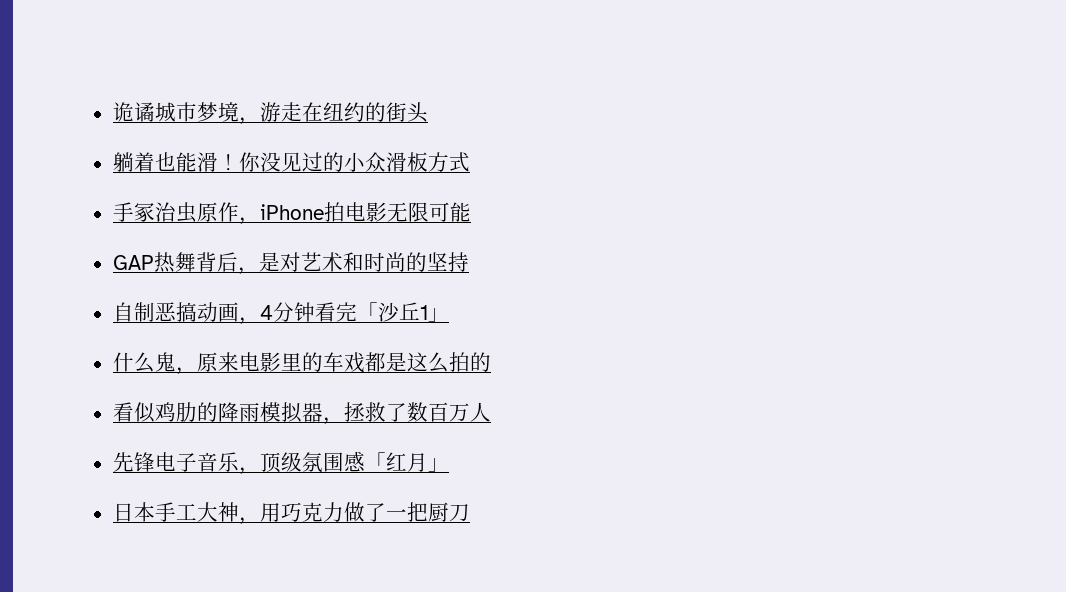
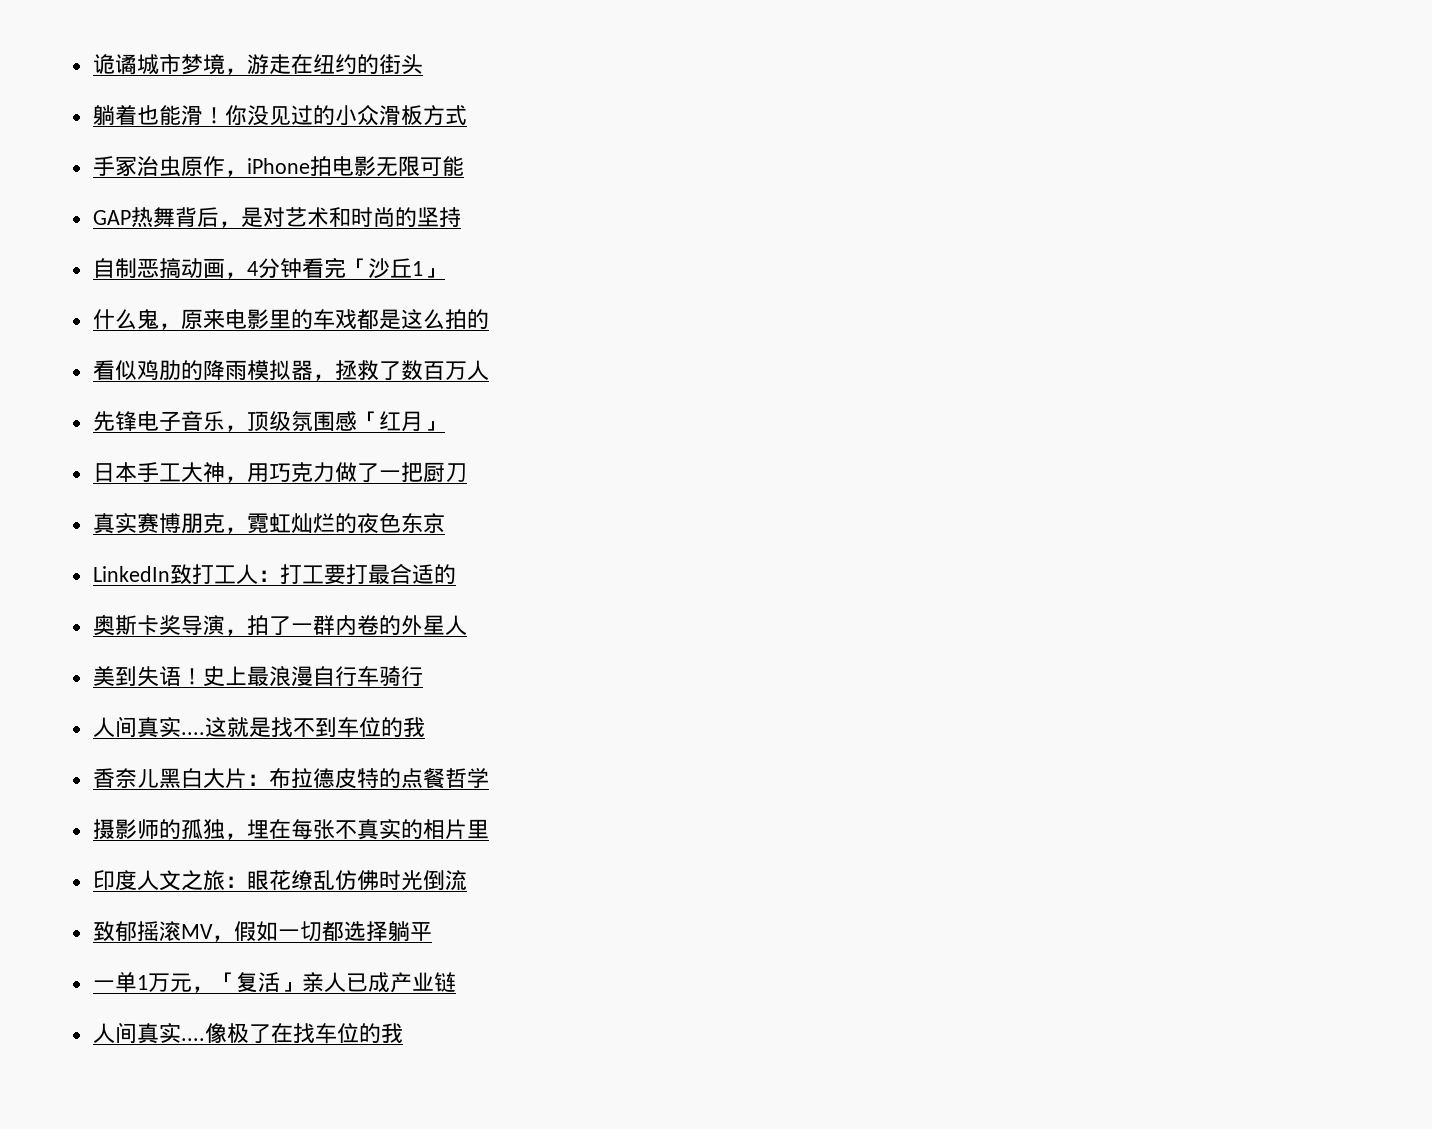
(470, 513) none -> [92,513,445,534] [92,563,456,585] [92,614,467,636] [92,666,423,687] [92,716,425,738] [92,768,489,789] [92,819,489,840] [92,870,467,891] [92,921,432,942] [92,972,456,993] [92,1022,403,1044] // 真实赛博朋克，霓虹灿烂的夜色东京 // LinkedIn致打工人：打工要打最合适的 // 奥斯卡奖导演，拍了一群内卷的外星人 // 美到失语！史上最浪漫自行车骑行 // 人间真实....这就是找不到车位的我 // 香奈儿黑白大片：布拉德皮特的点餐哲学 // 摄影师的孤独，埋在每张不真实的相片里 // 印度人文之旅：眼花缭乱仿佛时光倒流 // 致郁摇滚MV，假如一切都选择躺平 // 一单1万元，「复活」亲人已成产业链 // 人间真实....像极了在找车位的我

